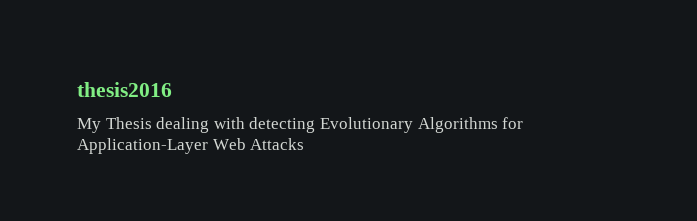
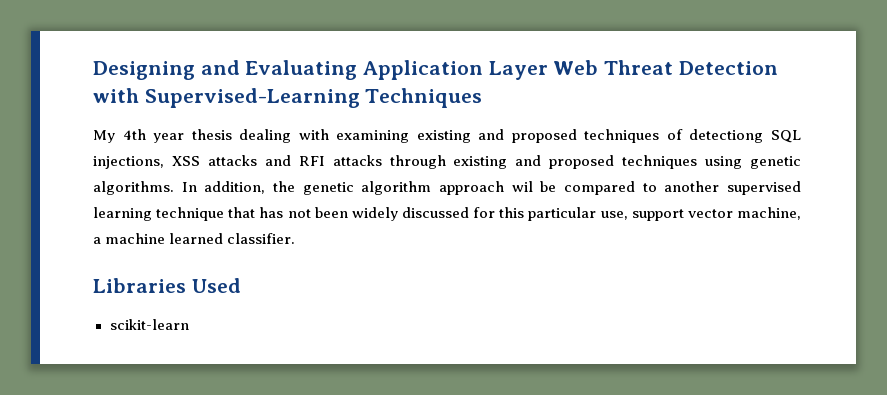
[77,82,172,97] [77,117,524,133] [77,138,305,154] thesis2016 // My Thesis dealing with detecting Evolutionary Algorithms for Application-Layer Web Attacks -> [93,60,778,80] [93,88,483,108] [93,129,802,143] [93,155,801,169] [93,181,801,195] [93,207,801,221] [93,233,296,244] [93,278,241,293] [109,319,189,330] Designing and Evaluating Application Layer Web Threat Detection with Supervised-Learning Techniques // My 4th year thesis dealing with examining existing and proposed techniques of detectiong SQL injections, XSS attacks and RFI attacks through existing and proposed techniques using genetic algorithms. In addition, the genetic algorithm approach wil be compared to another supervised learning technique that has not been widely discussed for this particular use, support vector machine, a machine learned classifier. // Libraries Used // scikit-learn

